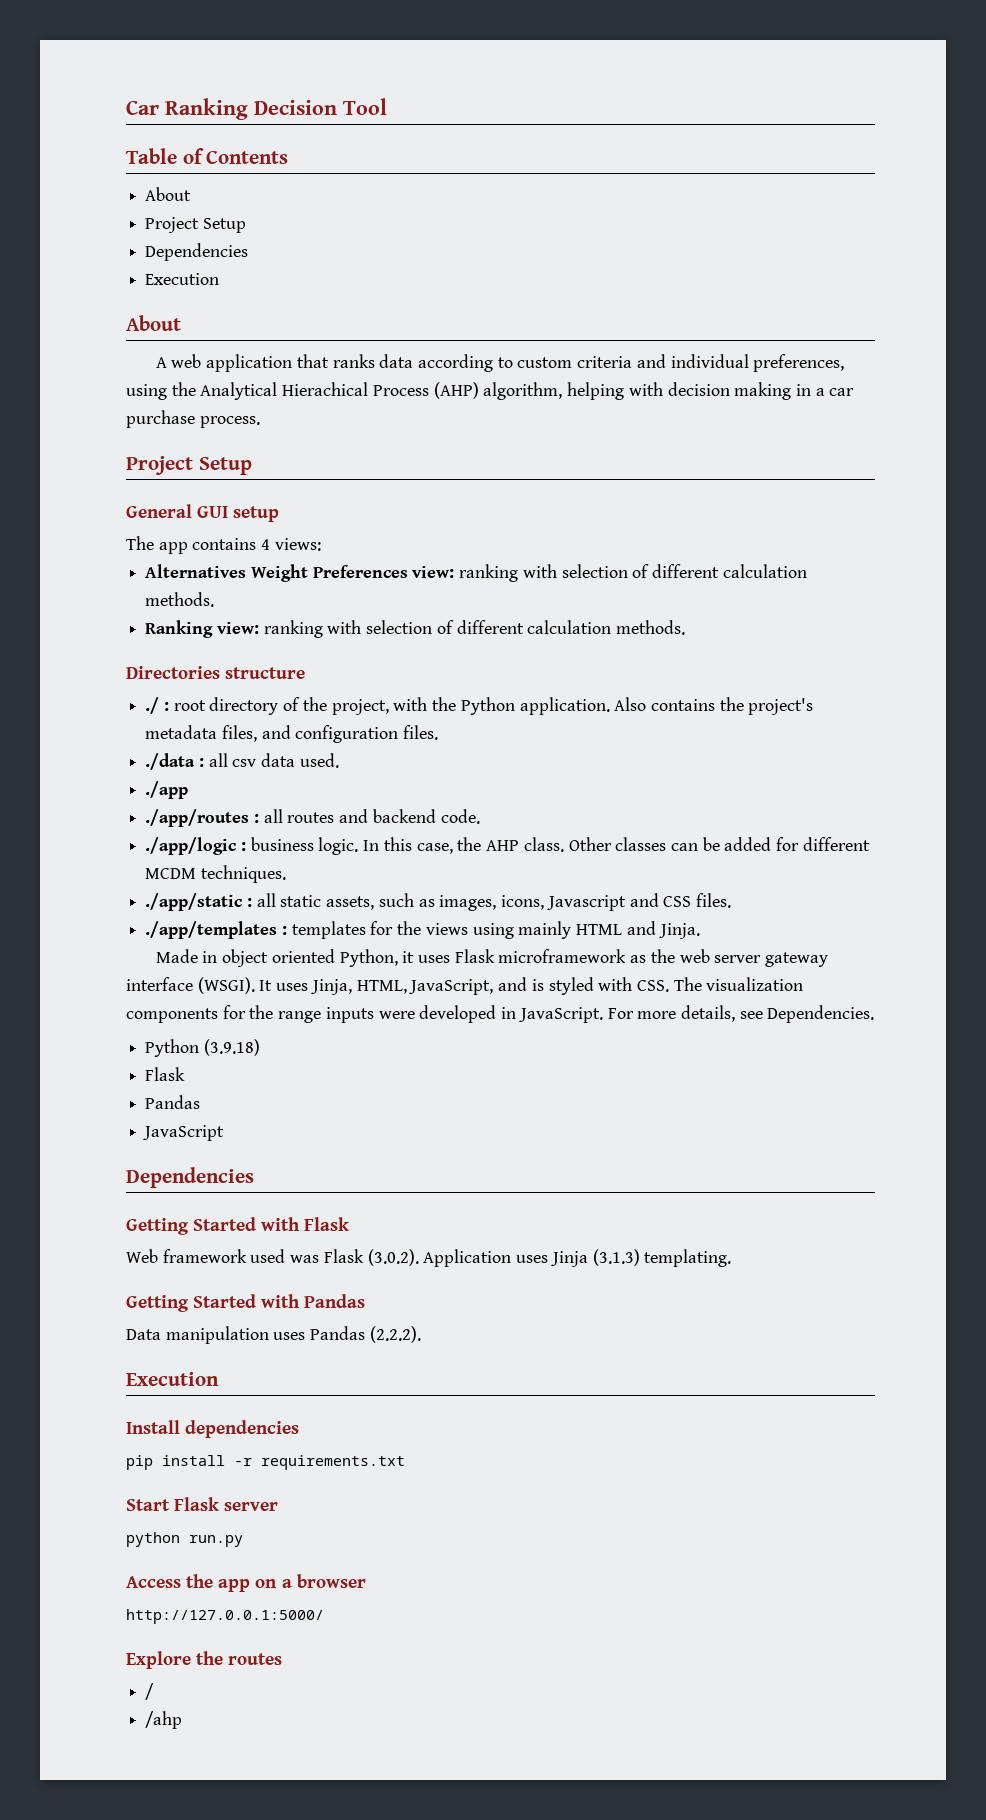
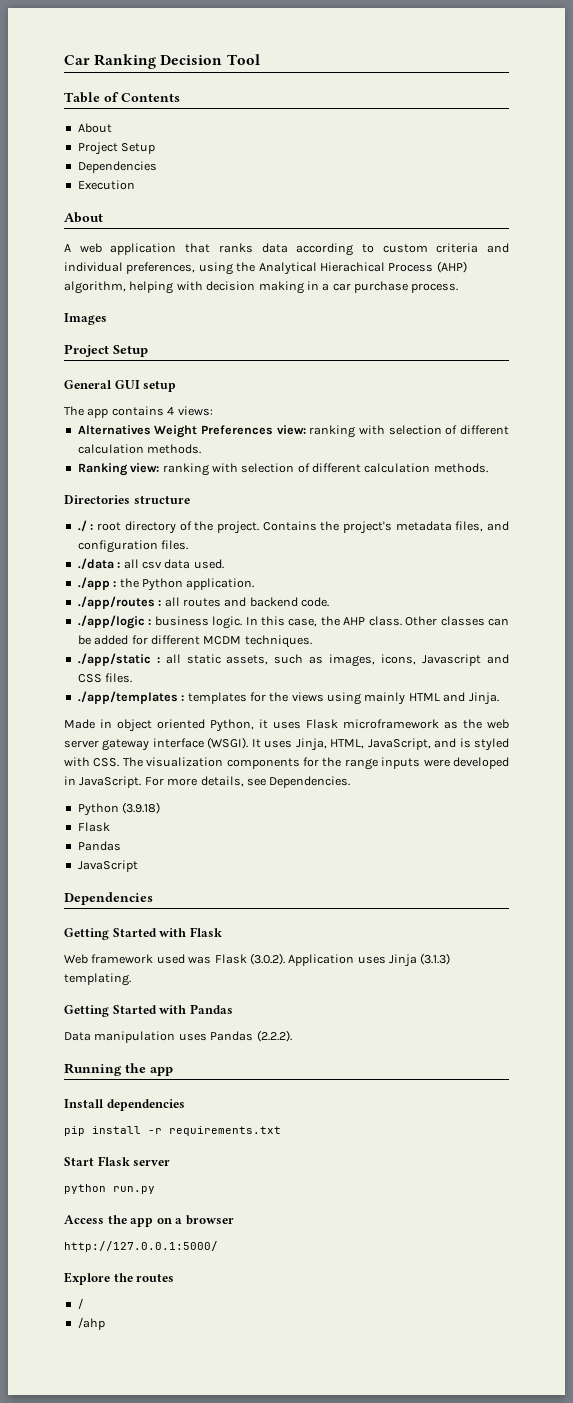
(260, 422) none -> [64,313,107,325] // Images
[331,697,715,715] project, with the Python application. Also contains -> [216,521,317,534] project. Contains
(189, 790) none -> [113,578,255,591] : the Python application.
[126,1372,219,1386] Execution -> [64,1063,173,1076] Running the app

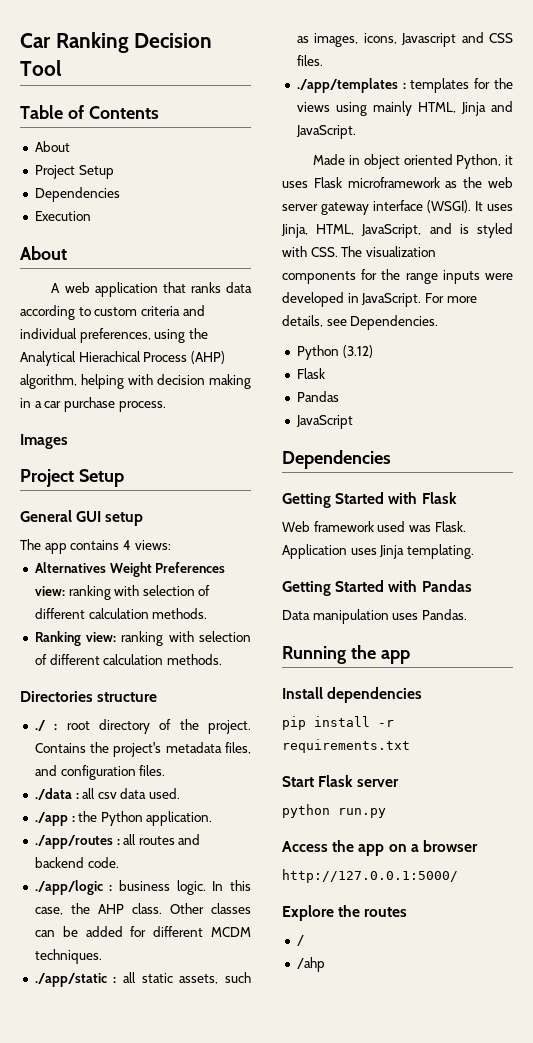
[408,692,499,705] HTML and Jinja. -> [417,101,513,116] [295,125,356,139] HTML, Jinja and JavaScript.
[122,802,161,814] (3.9.18) -> [342,345,373,358] (3.12)
[214,953,285,965] Flask (3.0.2). -> [434,521,466,532] Flask.
[420,953,451,965] (3.1.3) -> (405, 552) none
[210,1030,292,1042] Pandas (2.2.2). -> [421,609,467,620] Pandas.

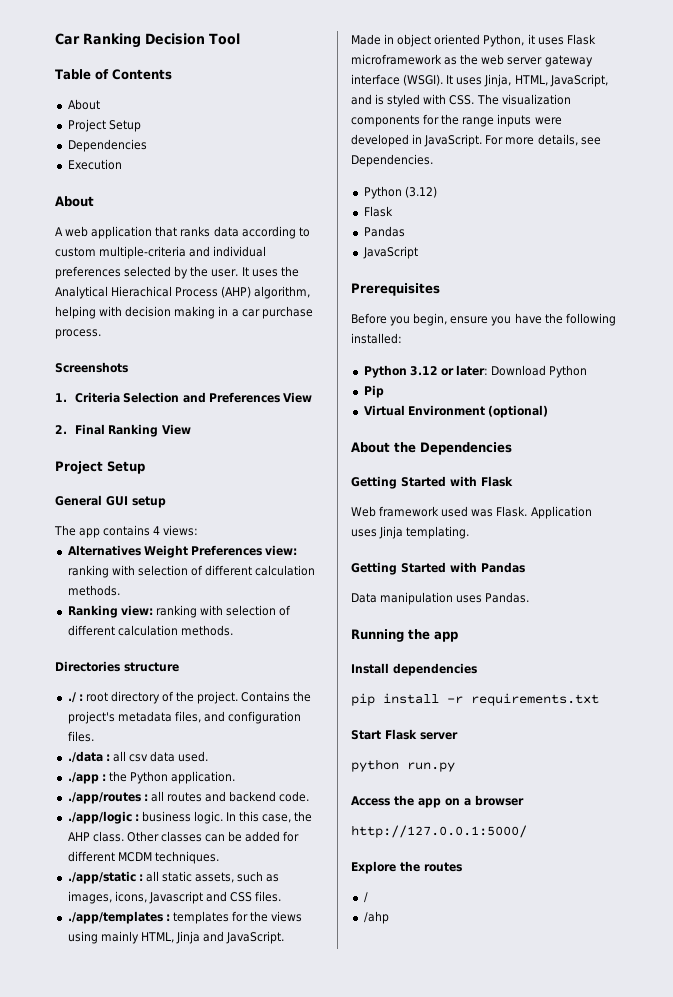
[140,306,180,316] criteria -> [99,246,187,259] multiple-criteria
[79,328,186,343] preferences, using -> [55,266,278,279] preferences selected by the user. It uses
[20,434,68,449] Images -> [55,362,128,373] [55,392,312,403] [55,424,191,437] Screenshots // 1. Criteria Selection and Preferences View // 2. Final Ranking View
(353, 422) none -> [351,283,440,296] [351,313,616,326] [351,333,402,344] [363,365,588,378] [363,385,384,398] [363,405,548,418] [351,442,416,453] Prerequisites // Before you begin, ensure you have the following installed: // Python 3.12 or later: Download Python // Pip // Virtual Environment (optional) // About the

